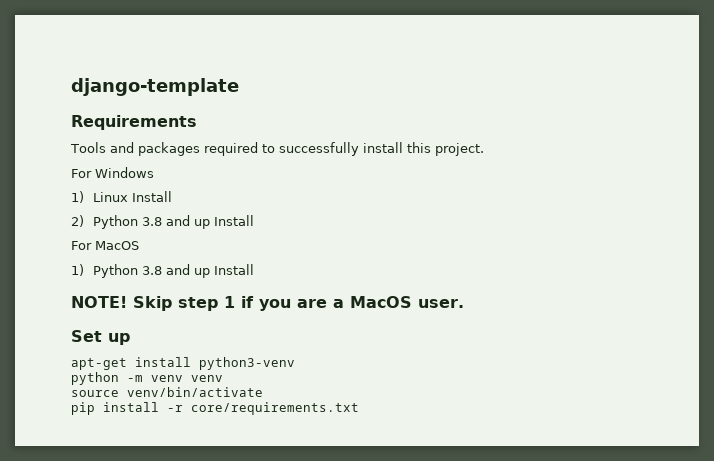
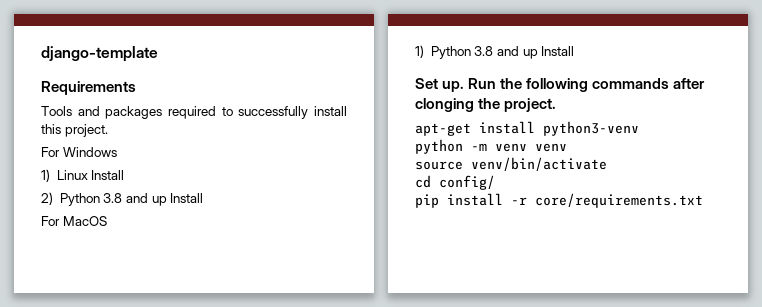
[71,296,464,311] [71,330,130,345] NOTE! Skip step 1 if you are a MacOS user. // Set up -> [415,78,706,92] [415,98,557,112] Set up. Run the following commands after clonging the project.
(263, 392) none -> [415,175,495,190] // cd config/

